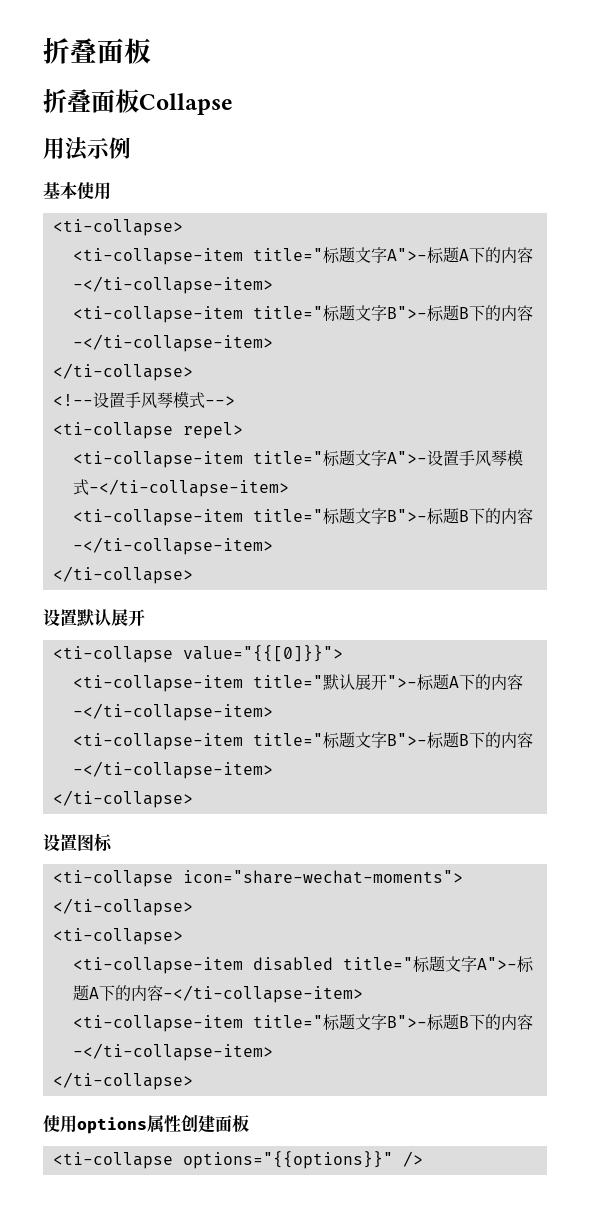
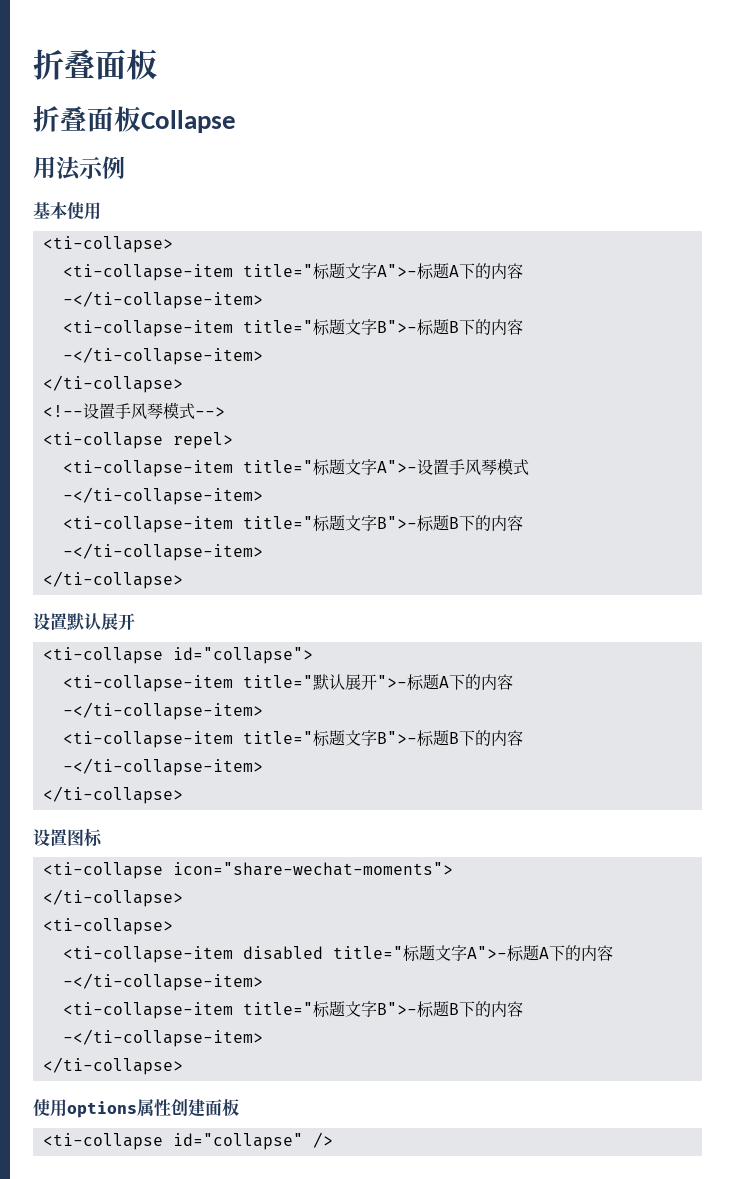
[183,645,344,662] value="{{[0]}}"> -> [173,647,314,664] id="collapse">
[183,1151,394,1169] options="{{options}}" -> [173,1133,304,1150] id="collapse"

